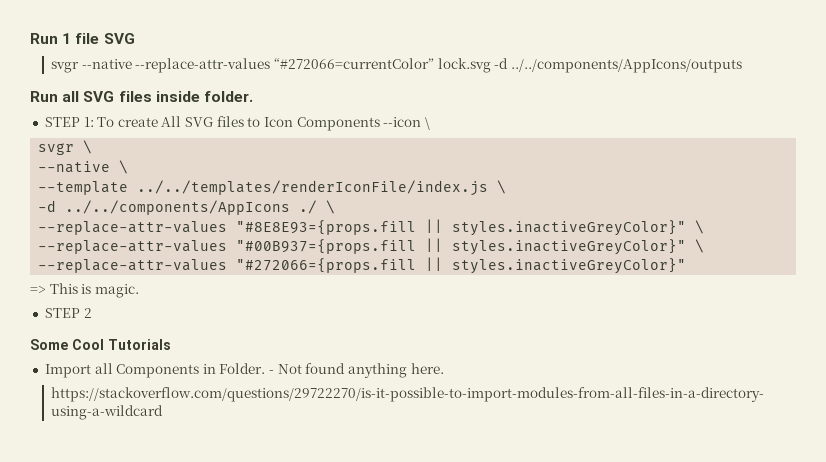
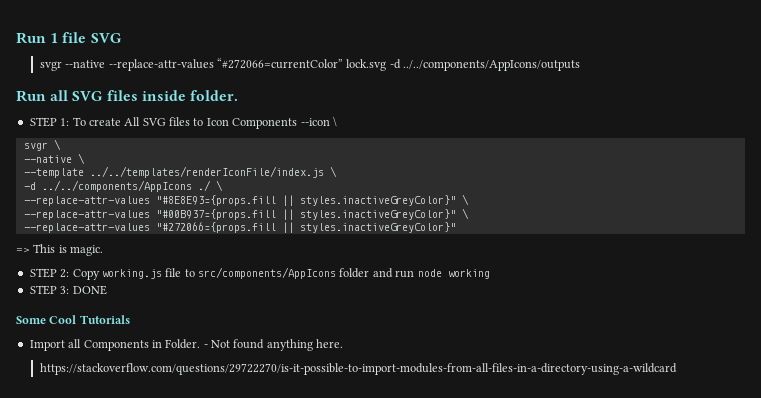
[83,308,92,318] 2 -> [60,267,490,280] [29,285,107,295] 2: Copy working.js file to src/components/AppIcons folder and run node working // STEP 3: DONE

